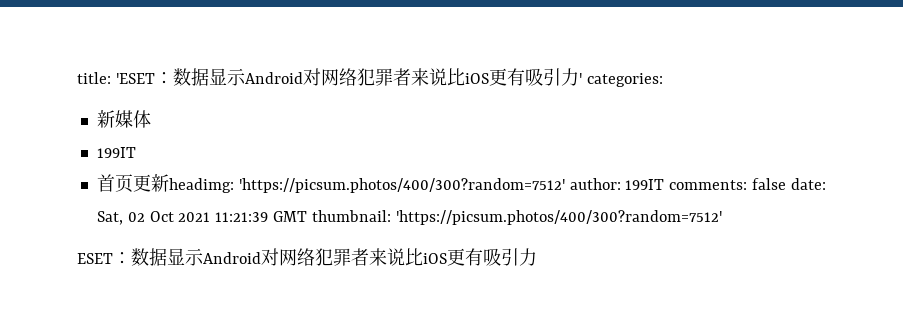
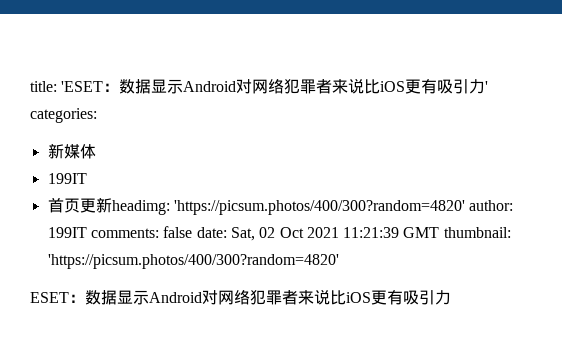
[238,178,565,193] 'https://picsum.photos/400/300?random=7512' -> [173,200,465,215] 'https://picsum.photos/400/300?random=4820'
[395,210,722,225] 'https://picsum.photos/400/300?random=7512' -> [47,254,339,269] 'https://picsum.photos/400/300?random=4820'

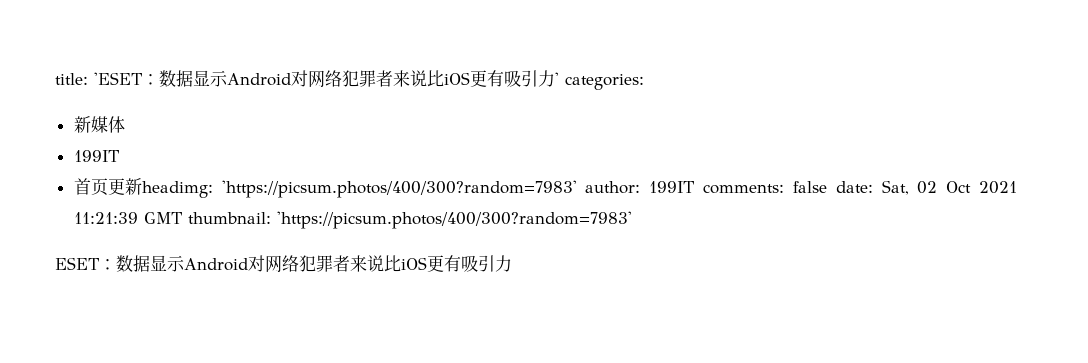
[173,200,465,215] 'https://picsum.photos/400/300?random=4820' -> [221,180,577,198] 'https://picsum.photos/400/300?random=7983'
[47,254,339,269] 'https://picsum.photos/400/300?random=4820' -> [276,211,632,229] 'https://picsum.photos/400/300?random=7983'

